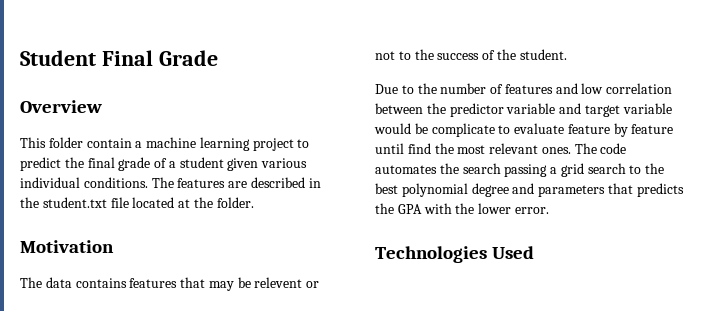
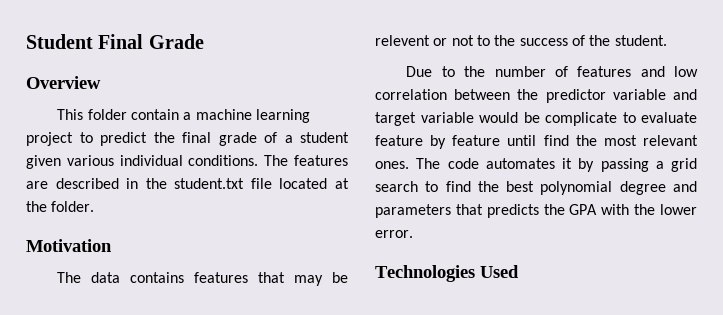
[439,163,501,174] the search -> [562,158,595,172] it by
(642, 169) none -> [445,181,471,192] find

